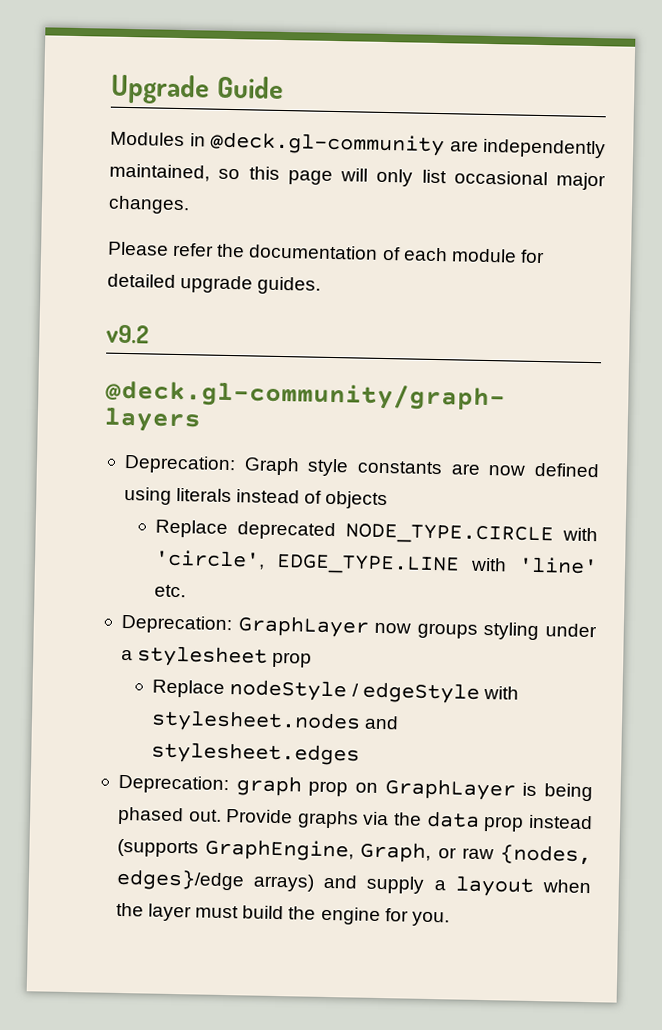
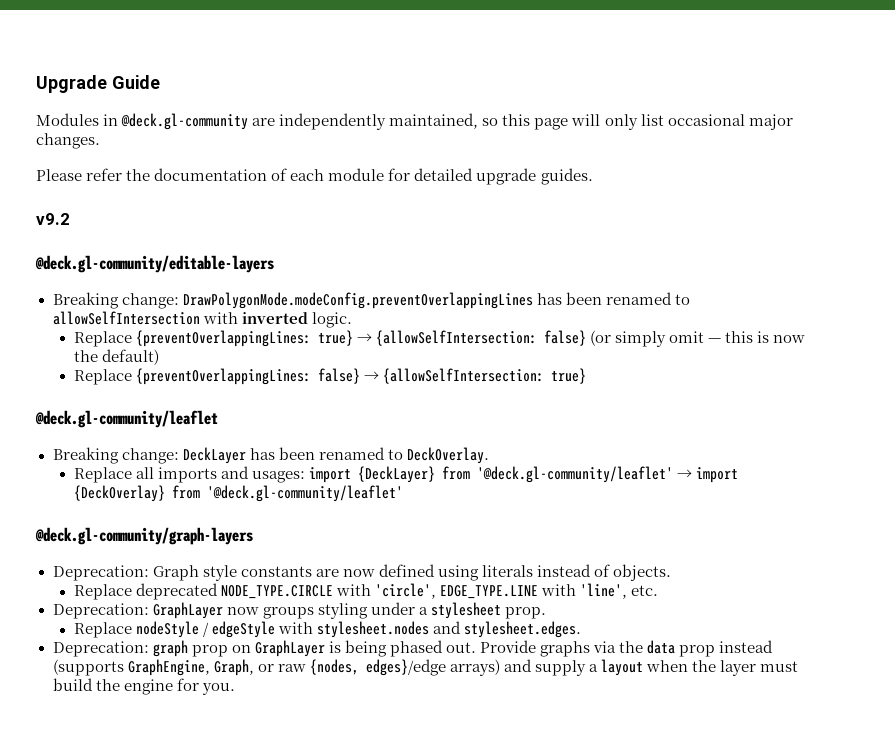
(149, 334) none -> [35,255,274,273] [52,292,690,309] [52,311,352,328] [73,330,806,347] [73,349,159,365] [73,368,586,385] [35,410,218,428] [52,447,489,464] [73,466,738,483] [73,485,403,502] // @deck.gl-community/editable-layers // Breaking change: DrawPolygonMode.modeConfig.preventOverlappingLines has been renamed to allowSelfIntersection with inverted logic. // Replace {preventOverlappingLines: true} → {allowSelfIntersection: false} (or simply omit — this is now the default) // Replace {preventOverlappingLines: false} → {allowSelfIntersection: true} // @deck.gl-community/leaflet // Breaking change: DeckLayer has been renamed to DeckOverlay. // Replace all imports and usages: import {DeckLayer} from '@deck.gl-community/leaflet' → import {DeckOverlay} from '@deck.gl-community/leaflet'
[325,490,389,510] objects -> [613,564,672,581] objects.
[518,556,598,575] 'line' -> [579,583,627,599] 'line',
[272,651,313,668] prop -> [504,607,546,619] prop.
[151,741,361,766] stylesheet.edges -> [463,621,581,638] stylesheet.edges.

